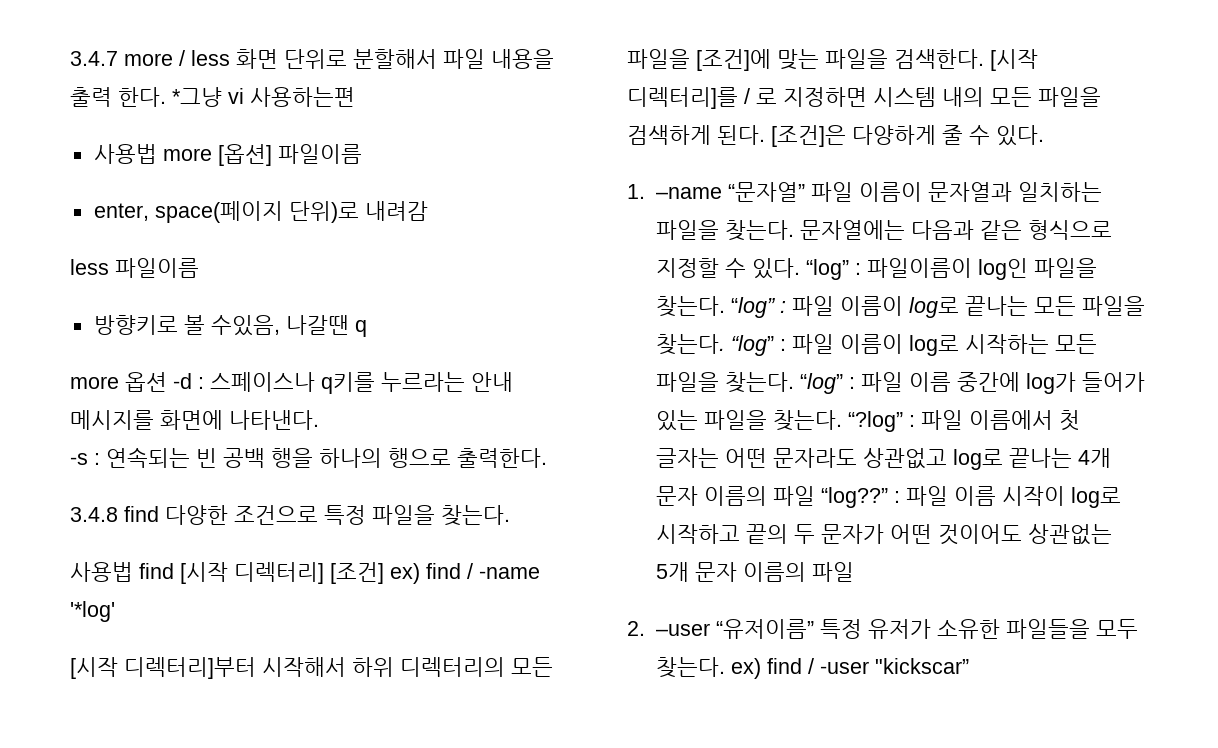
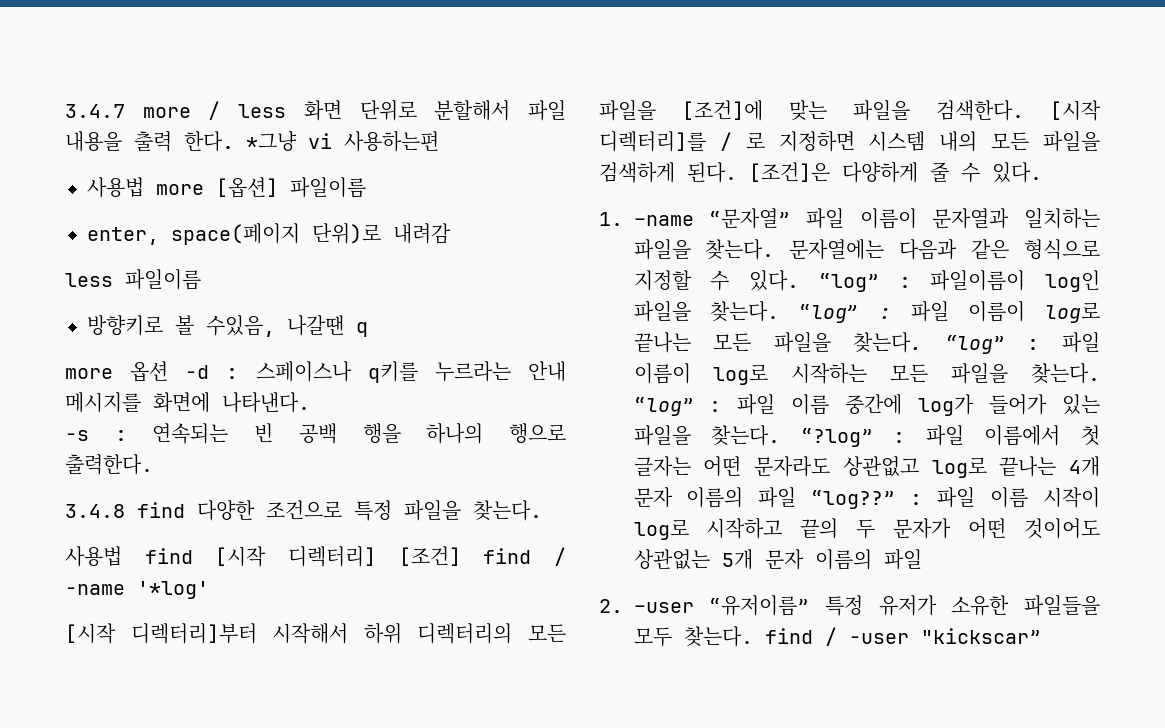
[390,563,420,584] ex) -> (461, 556) none
[730,658,761,679] ex) -> (753, 636) none

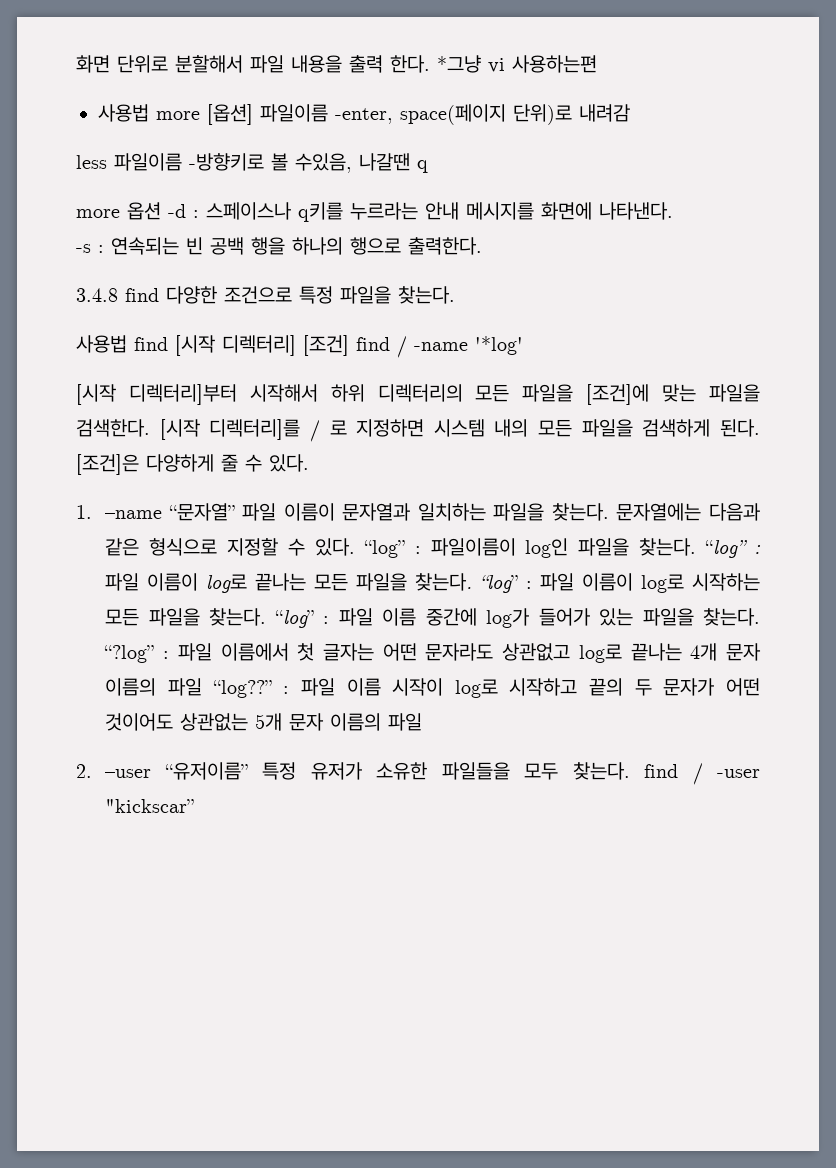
[65,101,287,120] 3.4.7 more / less -> (76, 64) none
[87,227,159,245] // enter, -> [335,108,393,124] -enter,
[87,315,163,336] // 방향키로 -> [189,153,264,171] -방향키로

